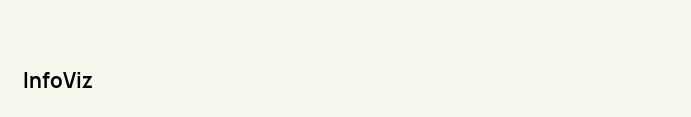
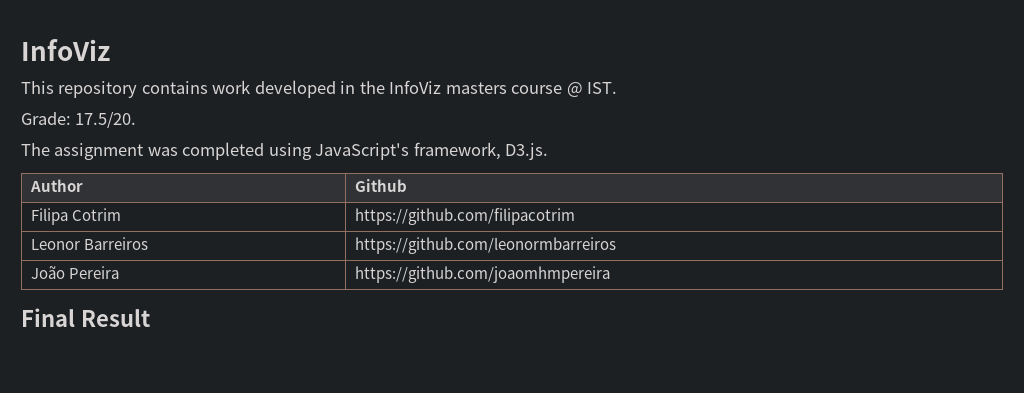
[23,72,93,88] InfoViz -> [21,39,110,61] [21,80,618,98] [21,111,137,128] [21,142,549,160] [29,179,83,192] [354,179,407,192] [30,208,121,225] [354,208,575,225] [30,237,148,250] [354,237,616,254] [30,266,119,279] [354,266,610,283] [21,308,150,327] InfoViz // This repository contains work developed in the InfoViz masters course @ IST. // Grade: 17.5/20. // The assignment was completed using JavaScript's framework, D3.js. // Author | Github // Filipa Cotrim | https://github.com/filipacotrim // Leonor Barreiros | https://github.com/leonormbarreiros // João Pereira | https://github.com/joaomhmpereira // Final Result

